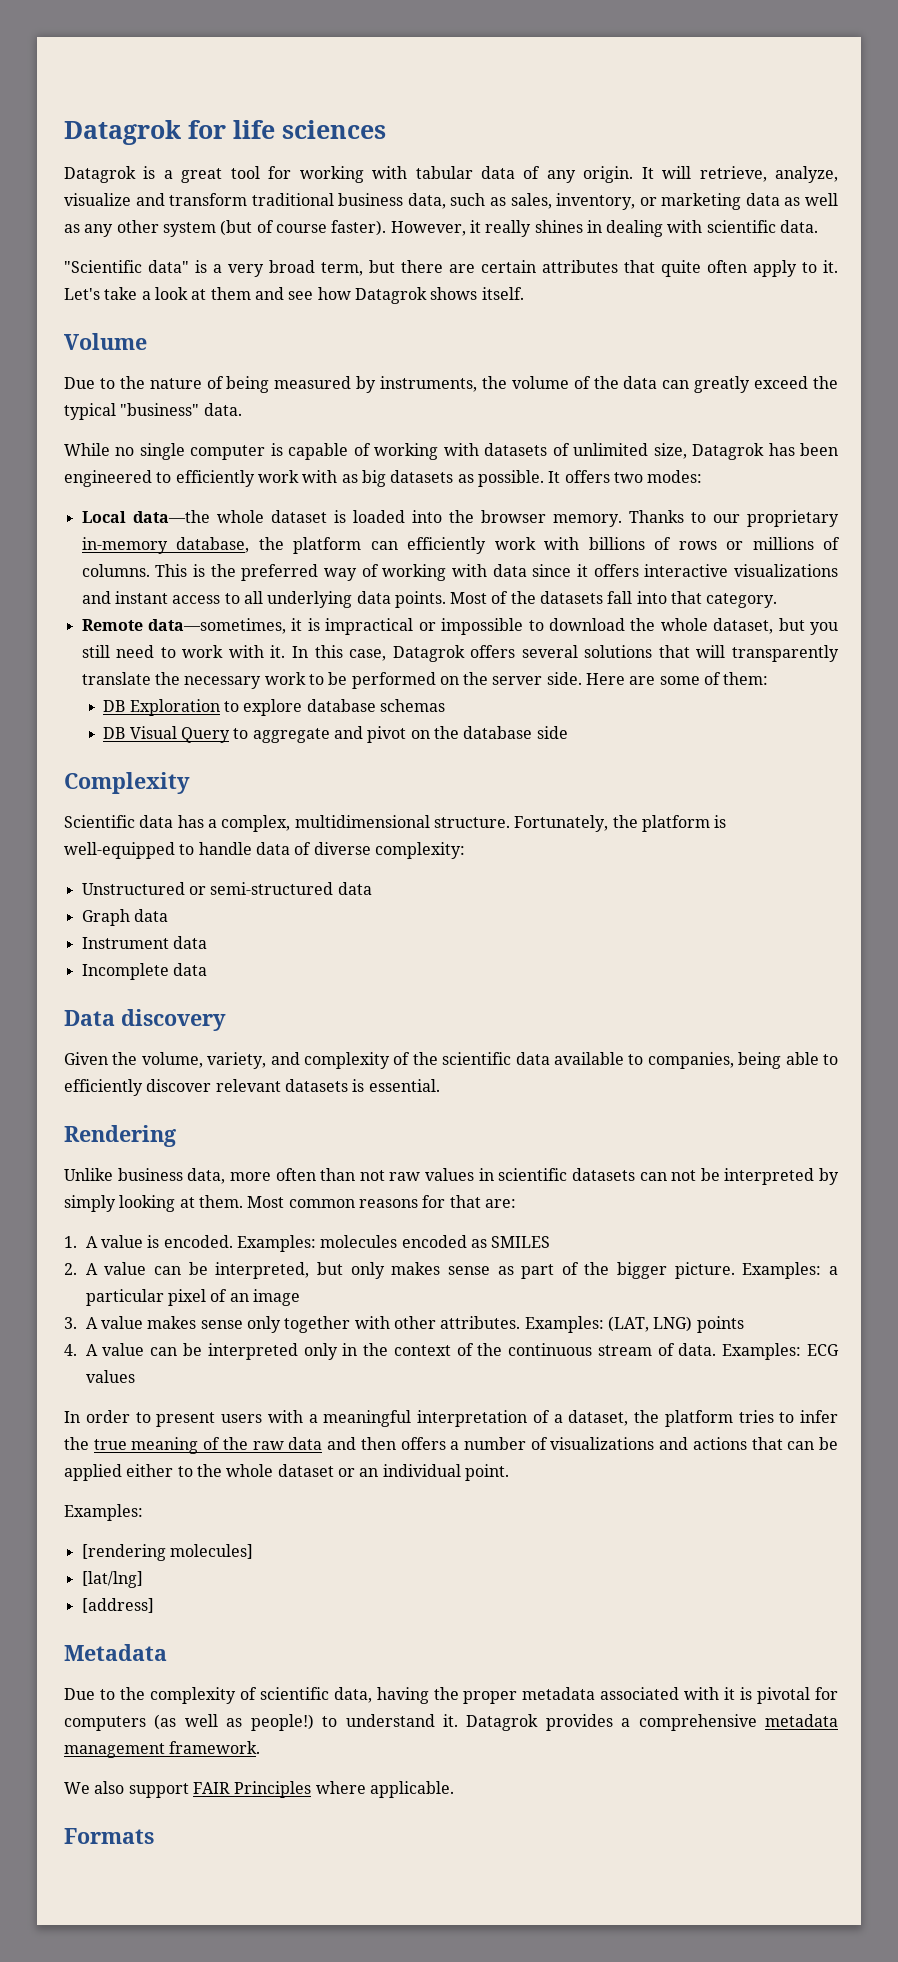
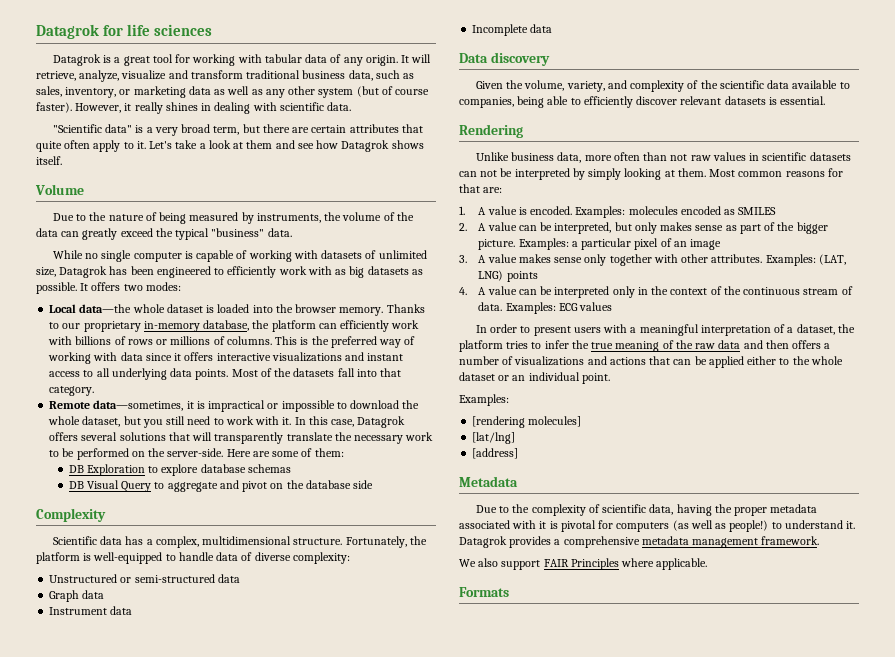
[492,672,582,685] server side. -> [167,448,224,457] server-side.

